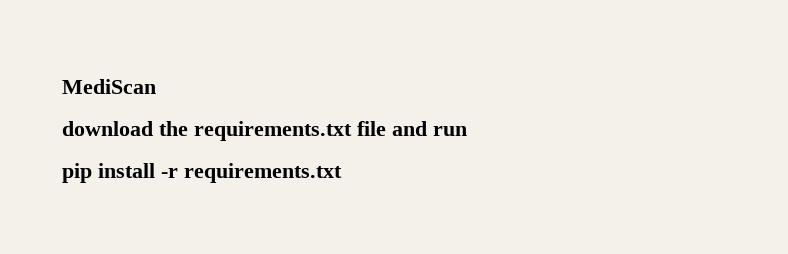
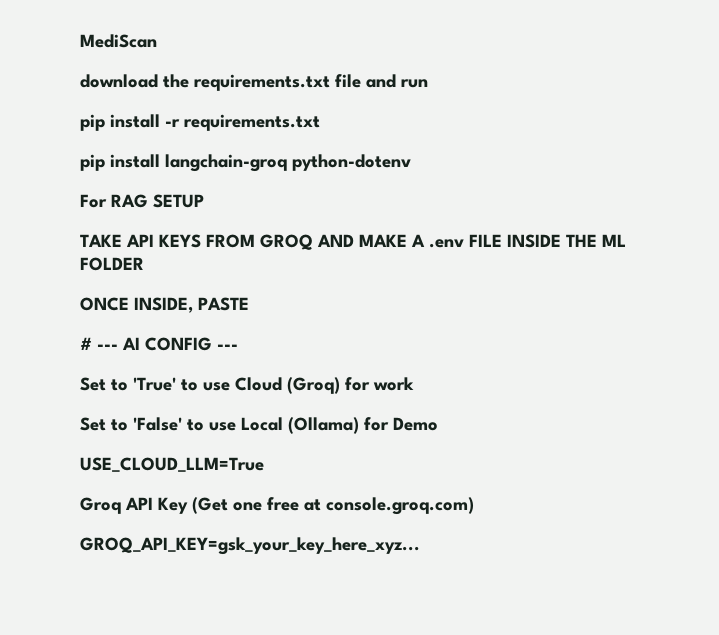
(342, 173) none -> [80,154,411,172] [80,194,204,208] [80,234,626,250] [80,257,144,271] [80,297,249,313] [80,337,238,351] [80,377,414,394] [80,417,438,434] [80,457,264,472] [80,497,474,515] [80,537,420,555] // pip install langchain-groq python-dotenv // For RAG SETUP // TAKE API KEYS FROM GROQ AND MAKE A .env FILE INSIDE THE ML FOLDER // ONCE INSIDE, PASTE // # --- AI CONFIG --- // Set to 'True' to use Cloud (Groq) for work // Set to 'False' to use Local (Ollama) for Demo // USE_CLOUD_LLM=True // Groq API Key (Get one free at console.groq.com) // GROQ_API_KEY=gsk_your_key_here_xyz...

